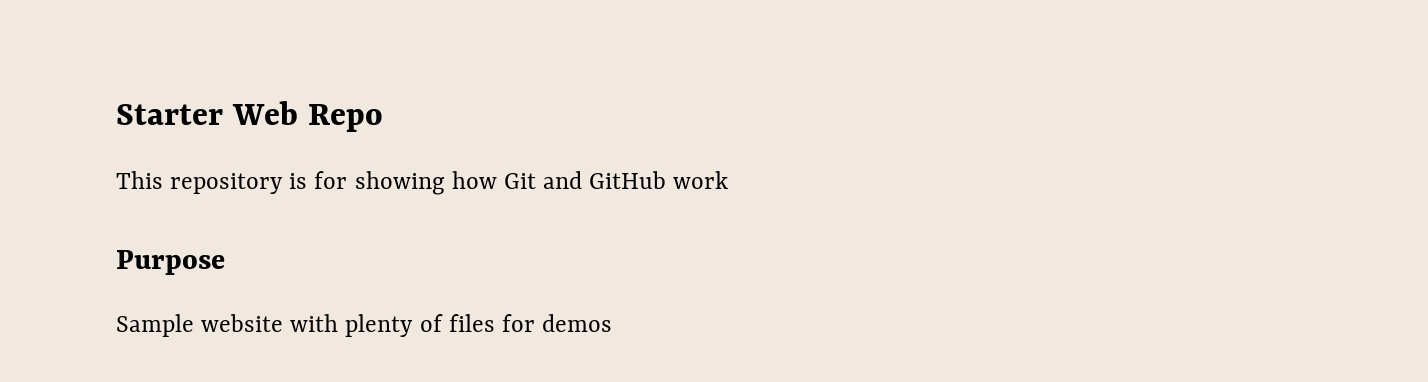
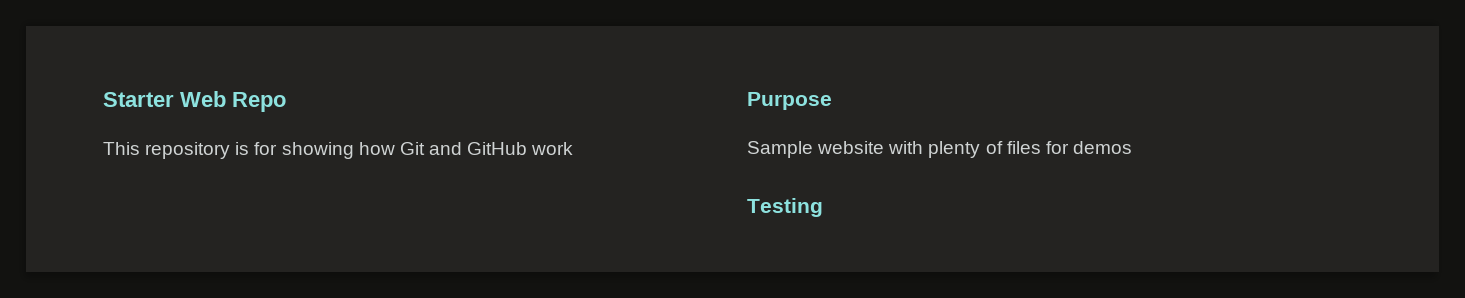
(613, 323) none -> [747,198,823,217] // Testing

